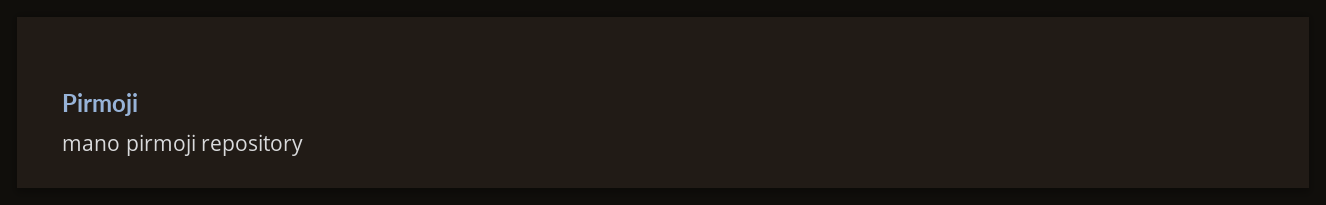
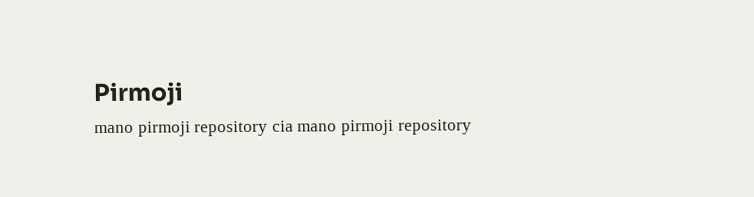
(304, 145) none -> [271,119,472,136] cia mano pirmoji repository

